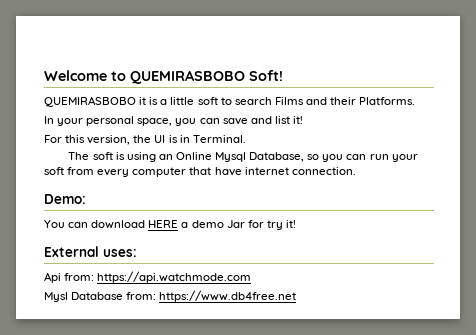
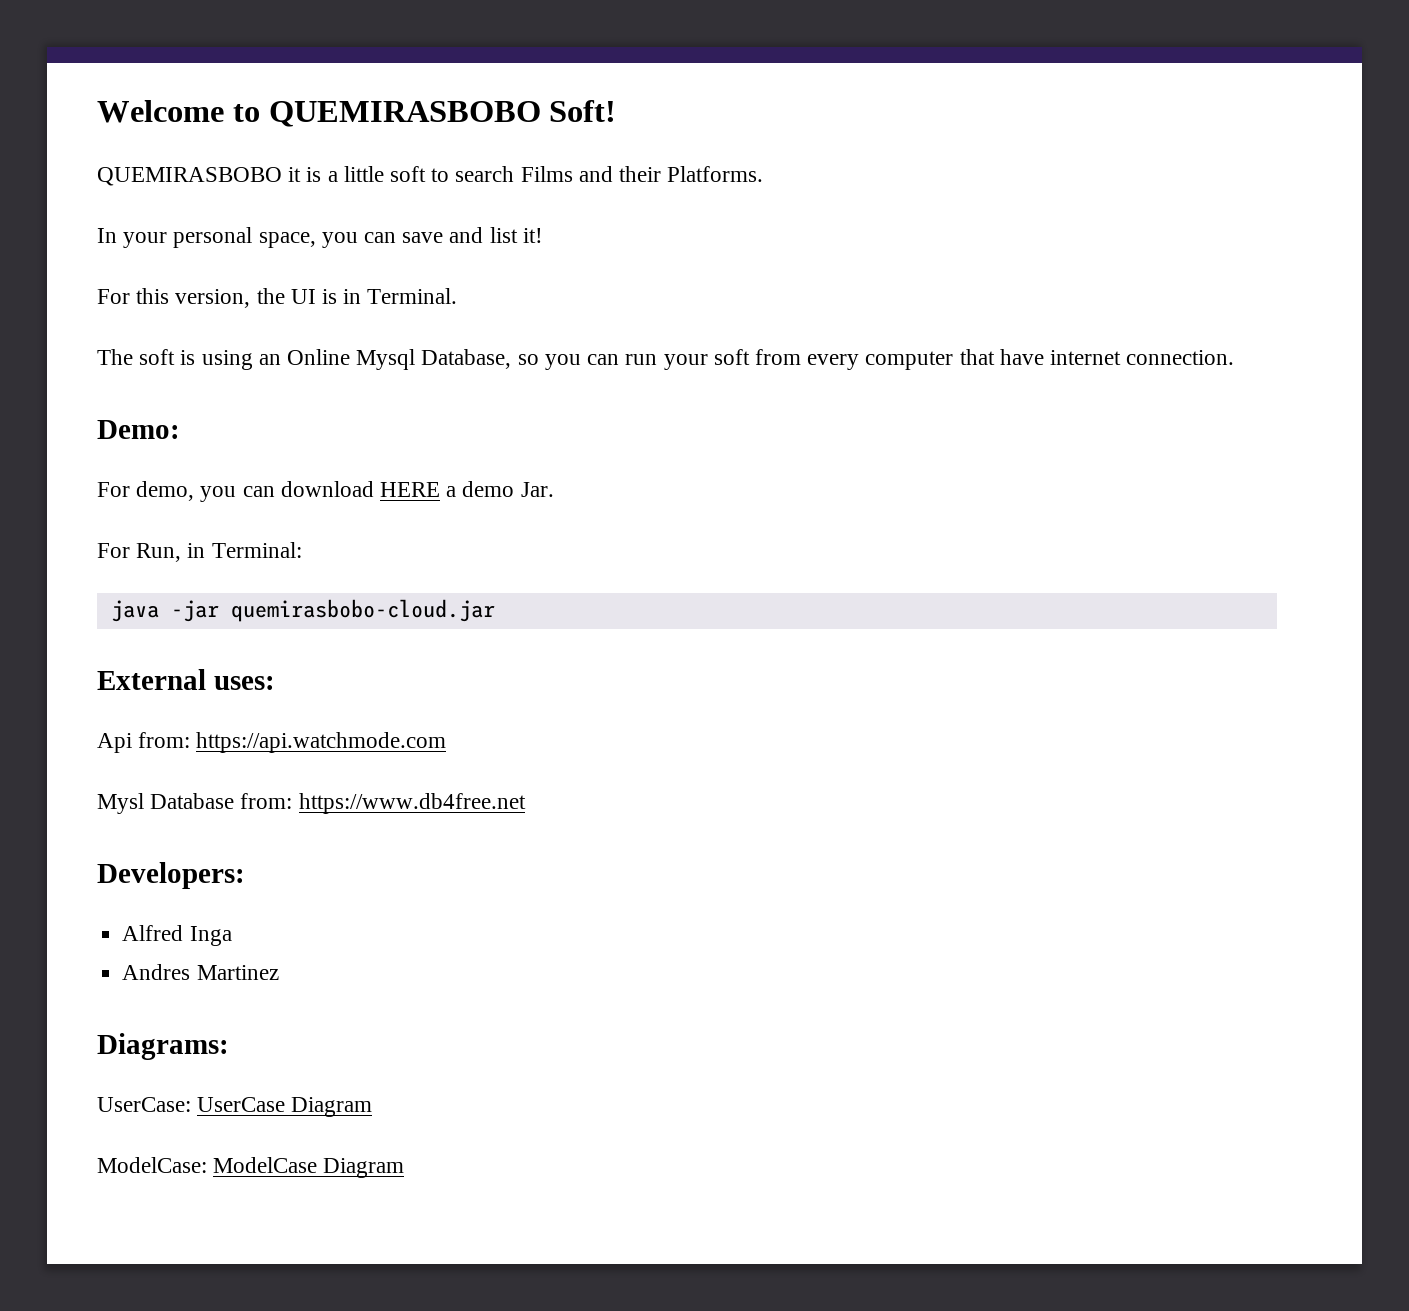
[44,220,65,228] You -> [97,481,237,502] For demo, you
[226,220,296,230] Jar for try it! -> [520,482,554,497] [97,542,302,562] [110,599,495,622] Jar. // For Run, in Terminal: // java -jar quemirasbobo-cloud.jar
(297, 296) none -> [97,862,245,889] [122,925,232,946] [122,964,279,980] [97,1033,229,1060] [97,1097,373,1117] [97,1157,405,1178] // Developers: // Alfred Inga // Andres Martinez // Diagrams: // UserCase: UserCase Diagram // ModelCase: ModelCase Diagram

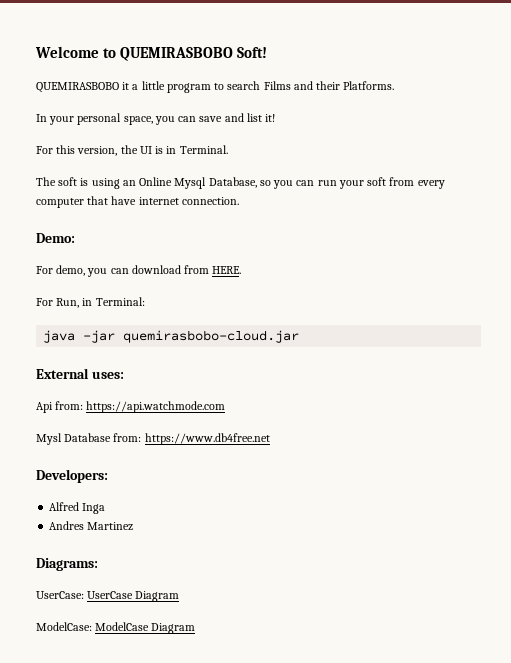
[306,167,322,182] is -> (130, 86) none
[390,166,427,182] soft -> [166,83,211,93] program
[380,481,554,497] HERE a demo Jar. -> [184,265,242,274] from HERE.

